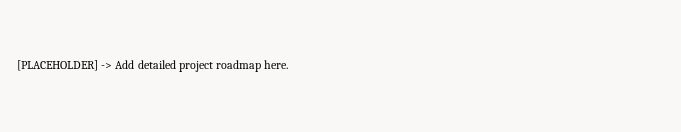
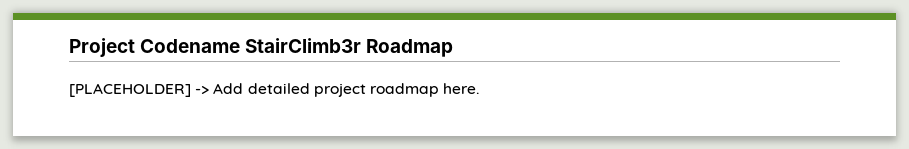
(17, 65) none -> [69,38,454,57] Project Codename StairClimb3r Roadmap //

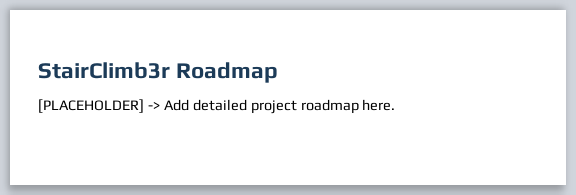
[69,38,241,57] Project Codename -> (38, 70) none

